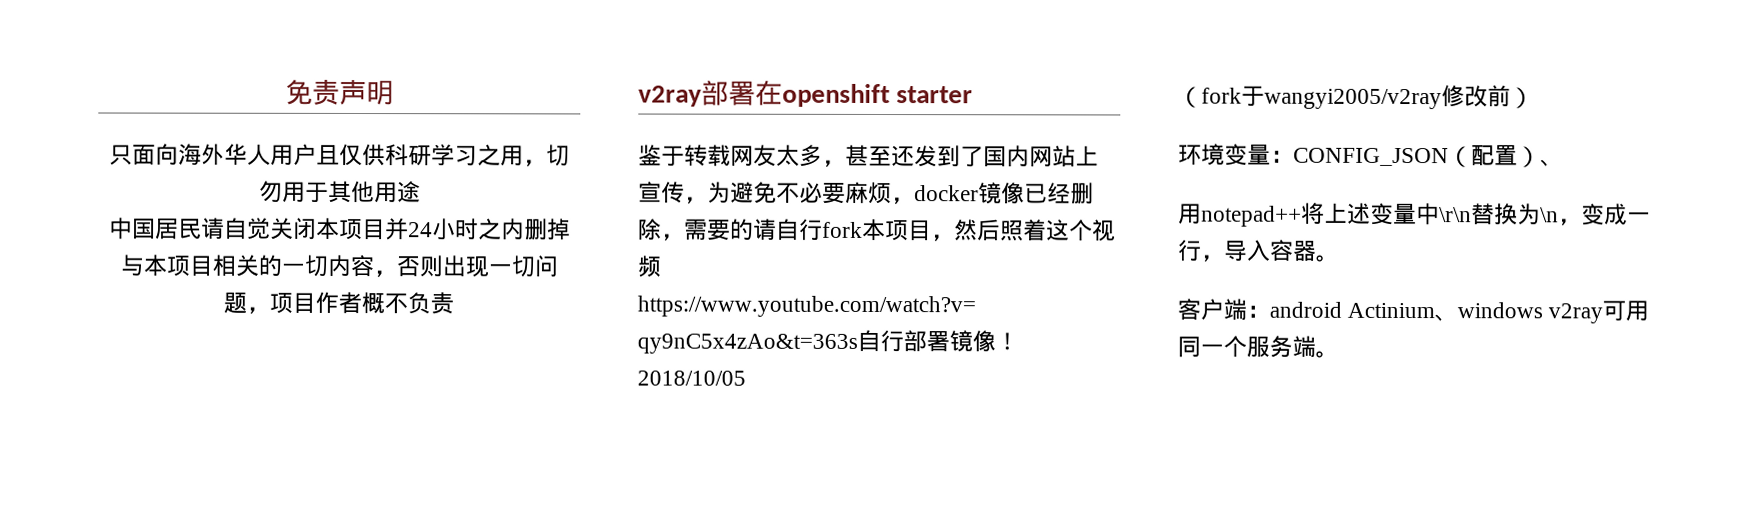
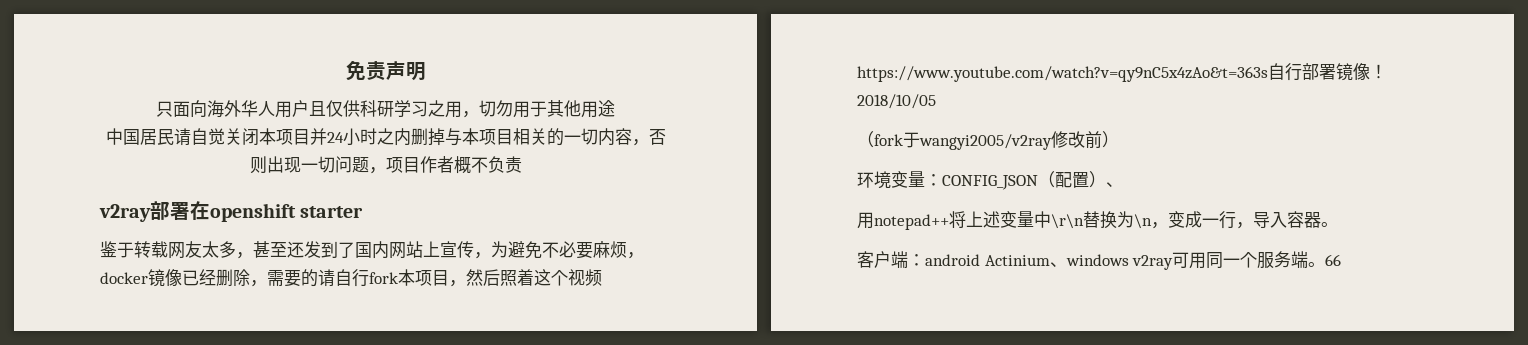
(1339, 354) none -> [1325,254,1342,266] 66

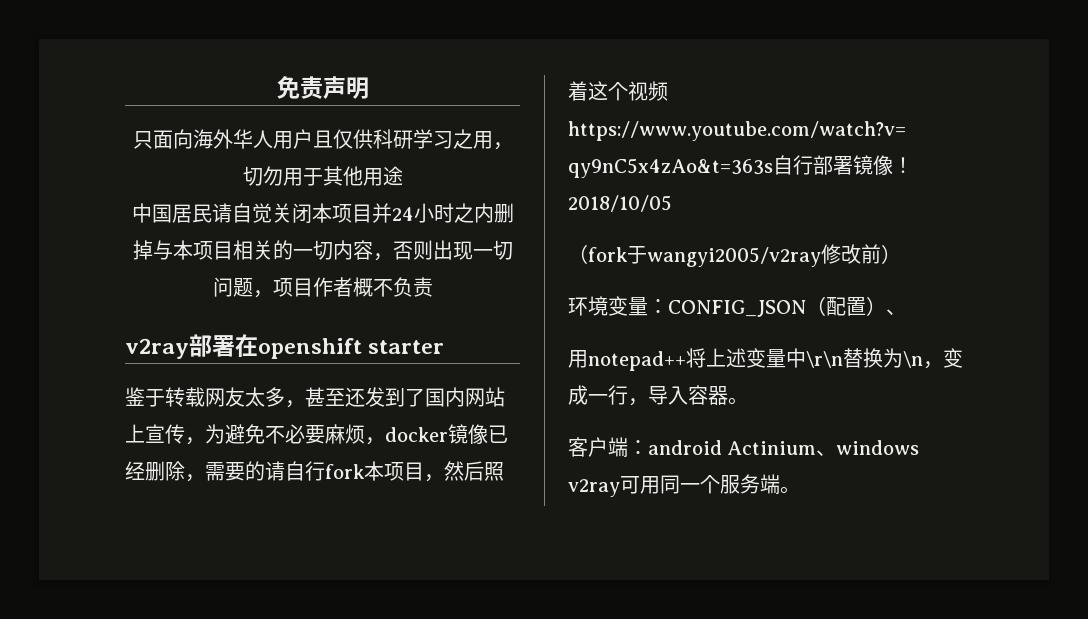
[1325,254,1342,266] 66 -> (800, 490) none

